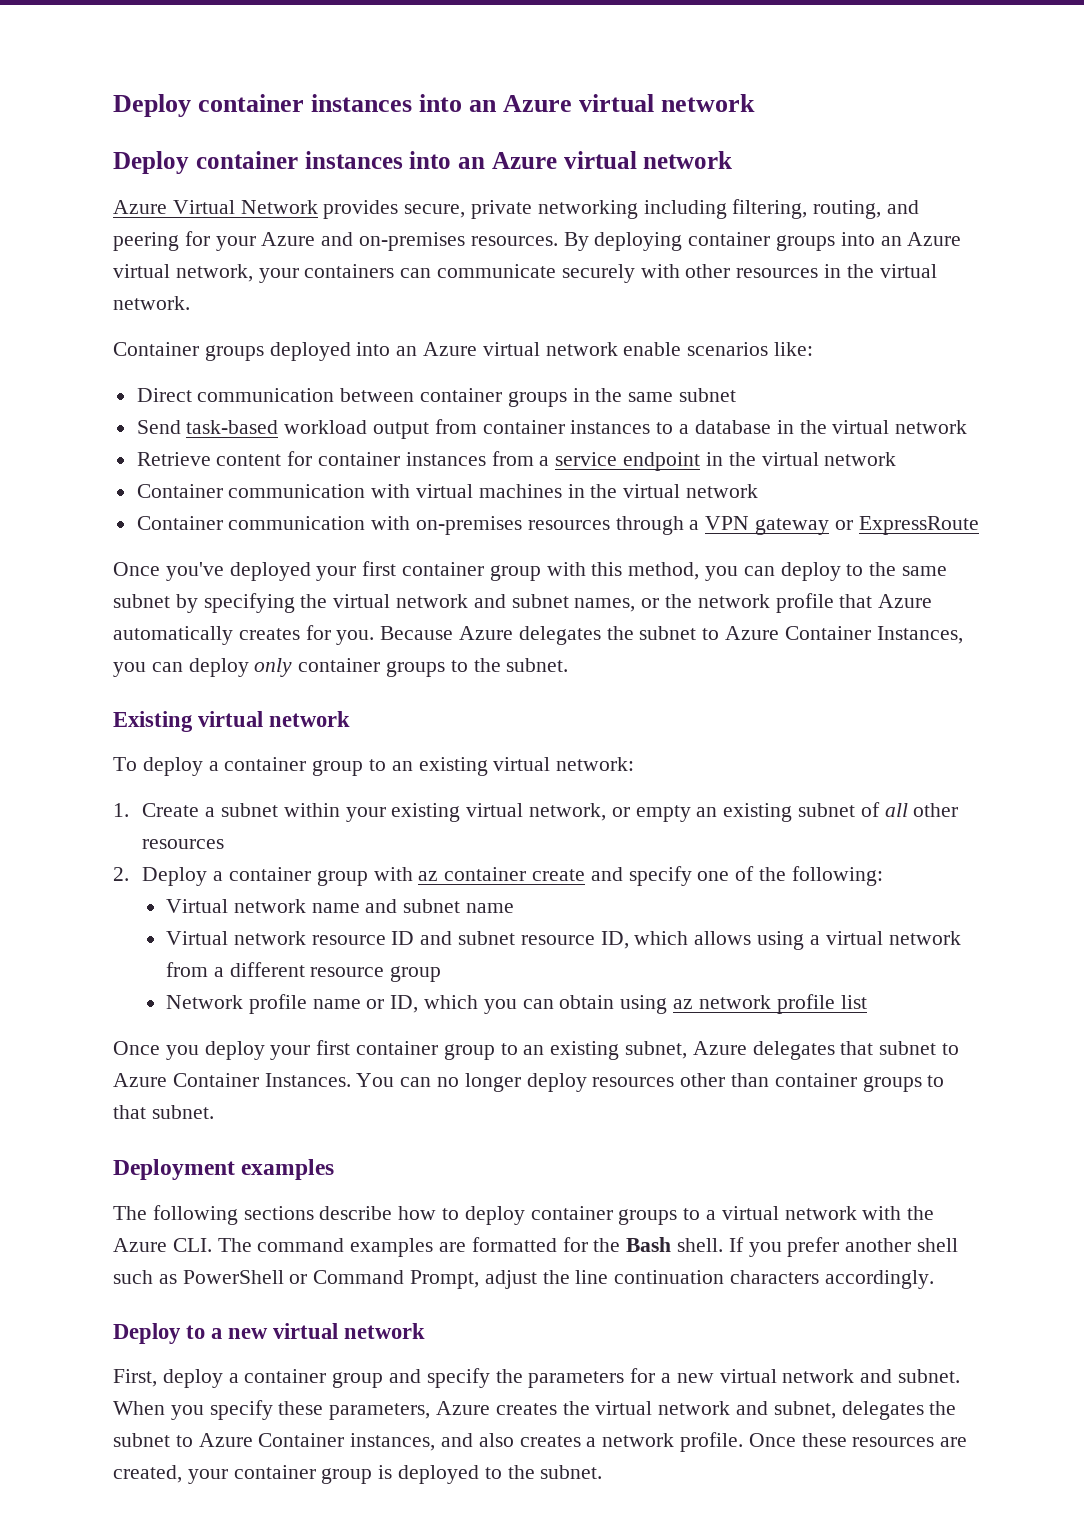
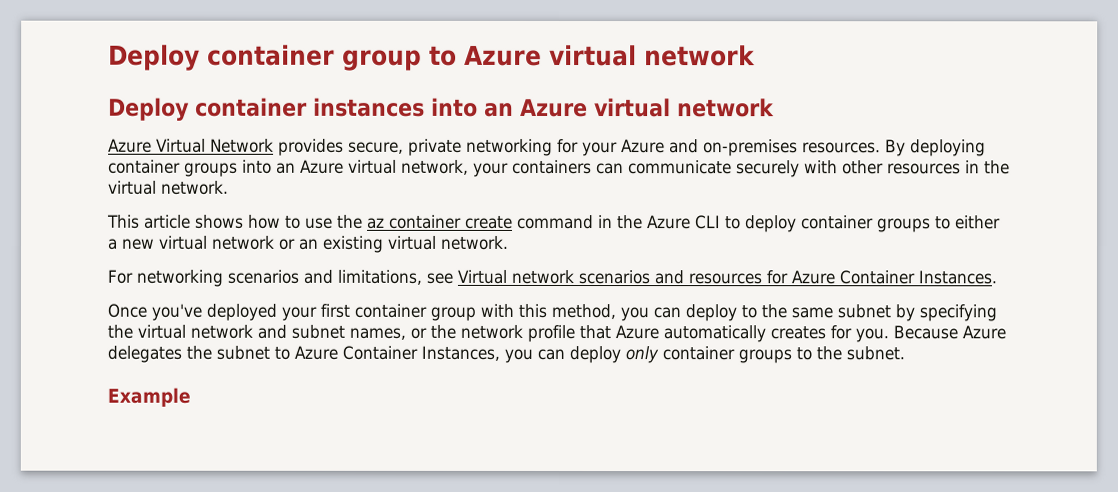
[113,94,498,117] Deploy container instances into an -> [108,44,457,71] Deploy container group to
[643,199,920,219] [113,232,179,251] including filtering, routing, and peering -> (553, 147) none
[113,342,814,361] [136,388,737,407] [136,419,968,439] [136,451,897,471] [136,484,759,498] [136,516,979,535] Container groups deployed into an Azure virtual network enable scenarios like: // Direct communication between container groups in the same subnet // Send task-based workload output from container instances to a database in the virtual network // Retrieve content for container instances from a service endpoint in the virtual network // Container communication with virtual machines in the virtual network // Container communication with on-premises resources through a VPN gateway or ExpressRoute -> [107,214,1001,233] [107,235,509,253] [107,269,997,287] This article shows how to use the az container create command in the Azure CLI to deploy container groups to either a new virtual network or an existing virtual network. // For networking scenarios and limitations, see Virtual network scenarios and resources for Azure Container Instances.
[113,711,351,732] [113,757,635,776] [113,802,959,822] [142,839,225,849] [113,866,883,886] [166,899,515,913] [166,931,961,950] [166,962,442,982] [166,994,867,1014] [113,1040,960,1060] [113,1073,945,1092] [113,1105,214,1119] [113,1159,335,1180] [113,1205,935,1225] [113,1237,959,1257] [113,1270,934,1289] [113,1323,426,1344] [113,1368,961,1388] [113,1400,957,1420] [113,1432,968,1452] [113,1465,603,1484] Existing virtual network // To deploy a container group to an existing virtual network: // 1. Create a subnet within your existing virtual network, or empty an existing subnet of all other resources // 2. Deploy a container group with az container create and specify one of the following: // Virtual network name and subnet name // Virtual network resource ID and subnet resource ID, which allows using a virtual network from a different resource group // Network profile name or ID, which you can obtain using az network profile list // Once you deploy your first container group to an existing subnet, Azure delegates that subnet to Azure Container Instances. You can no longer deploy resources other than container groups to that subnet. // Deployment examples // The following sections describe how to deploy container groups to a virtual network with the Azure CLI. The command examples are formatted for the Bash shell. If you prefer another shell such as PowerShell or Command Prompt, adjust the line continuation characters accordingly. // Deploy to a new virtual network // First, deploy a container group and specify the parameters for a new virtual network and subnet. When you specify these parameters, Azure creates the virtual network and subnet, delegates the subnet to Azure Container instances, and also creates a network profile. Once these resources are created, your container group is deployed to the subnet. -> [107,387,191,407] Example

